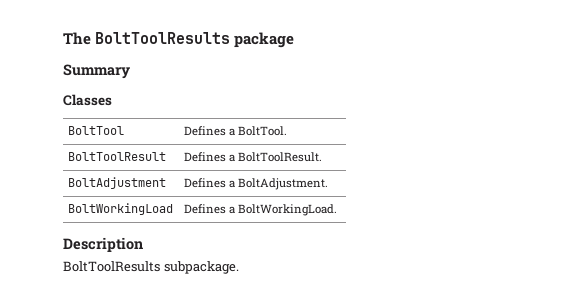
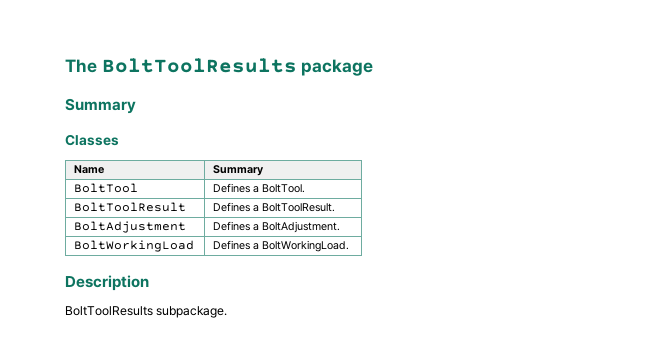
(112, 100) none -> [74,165,105,174] [213,165,265,176] // Name | Summary

